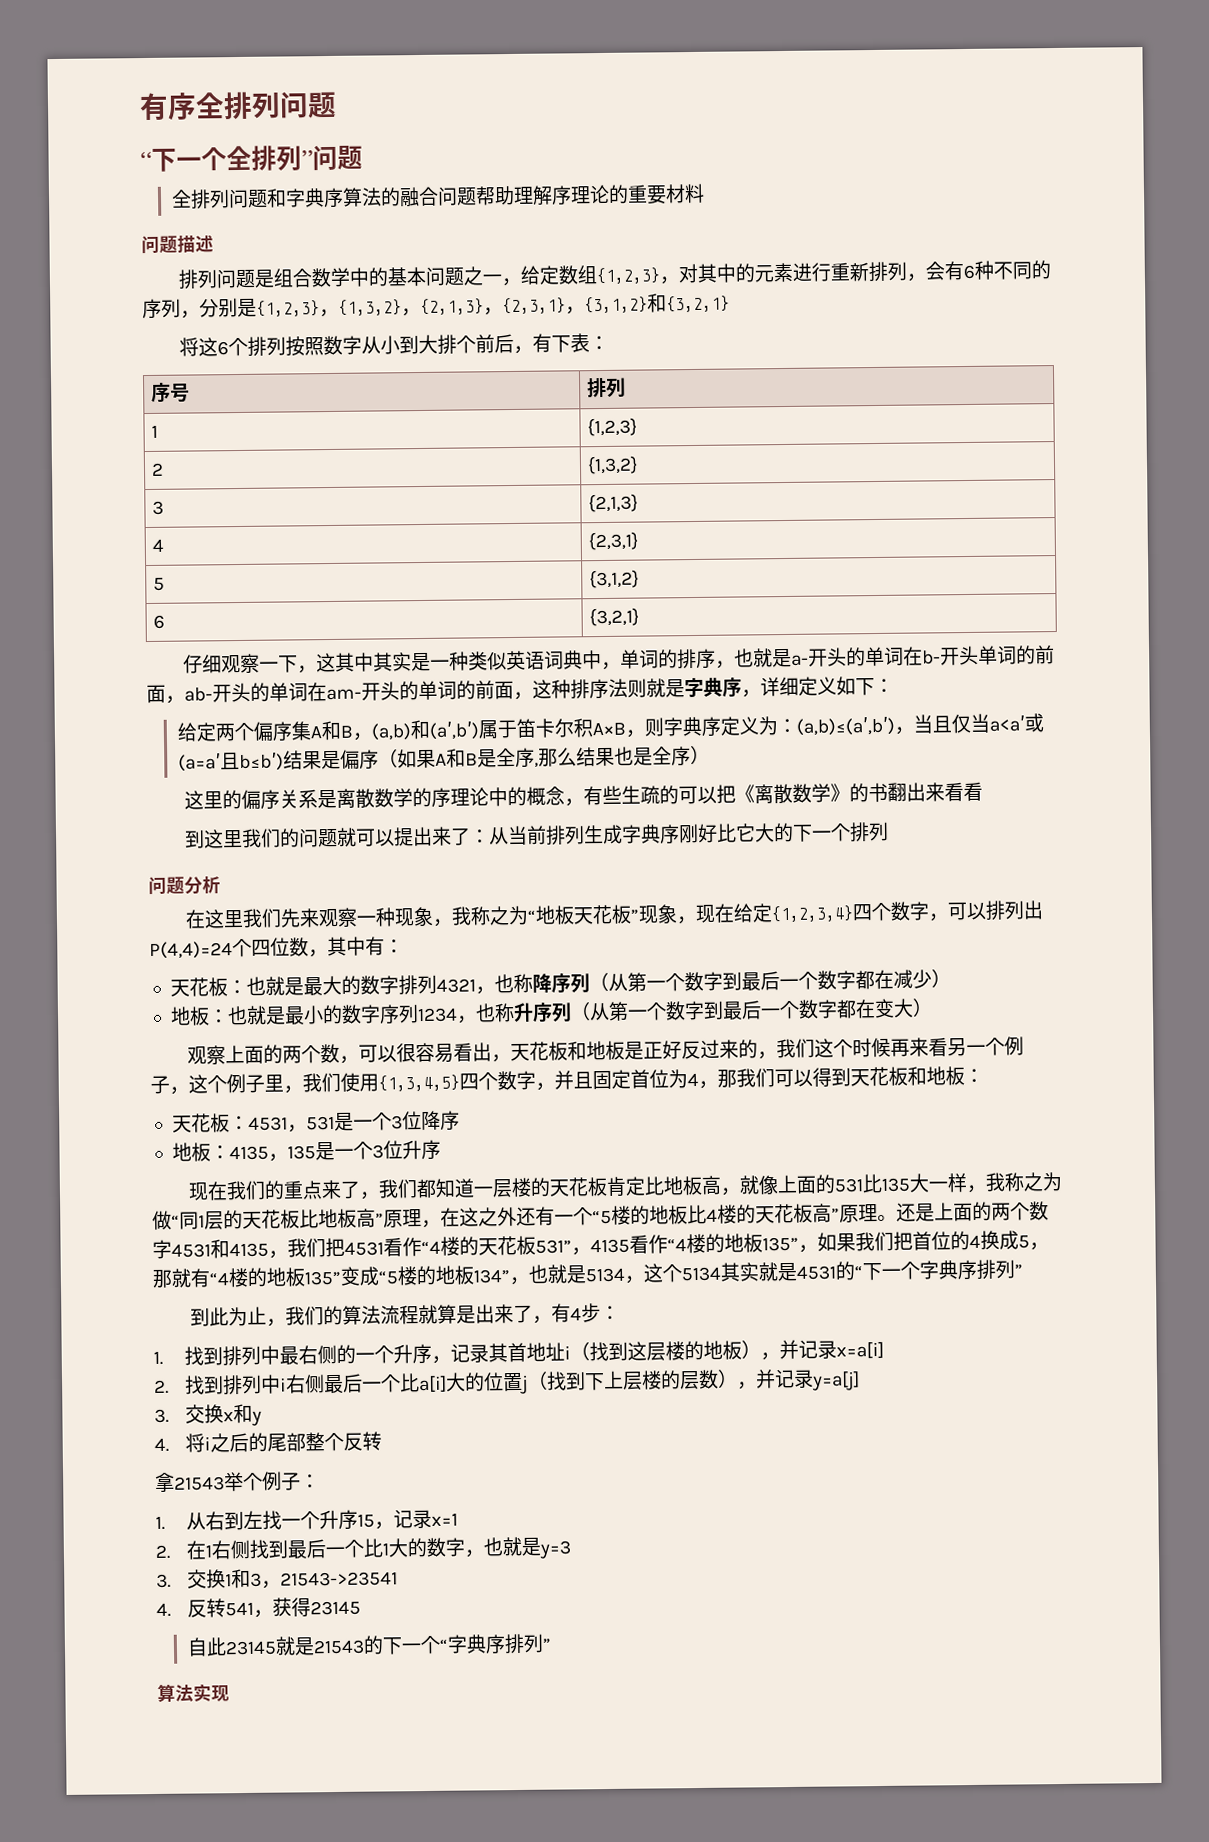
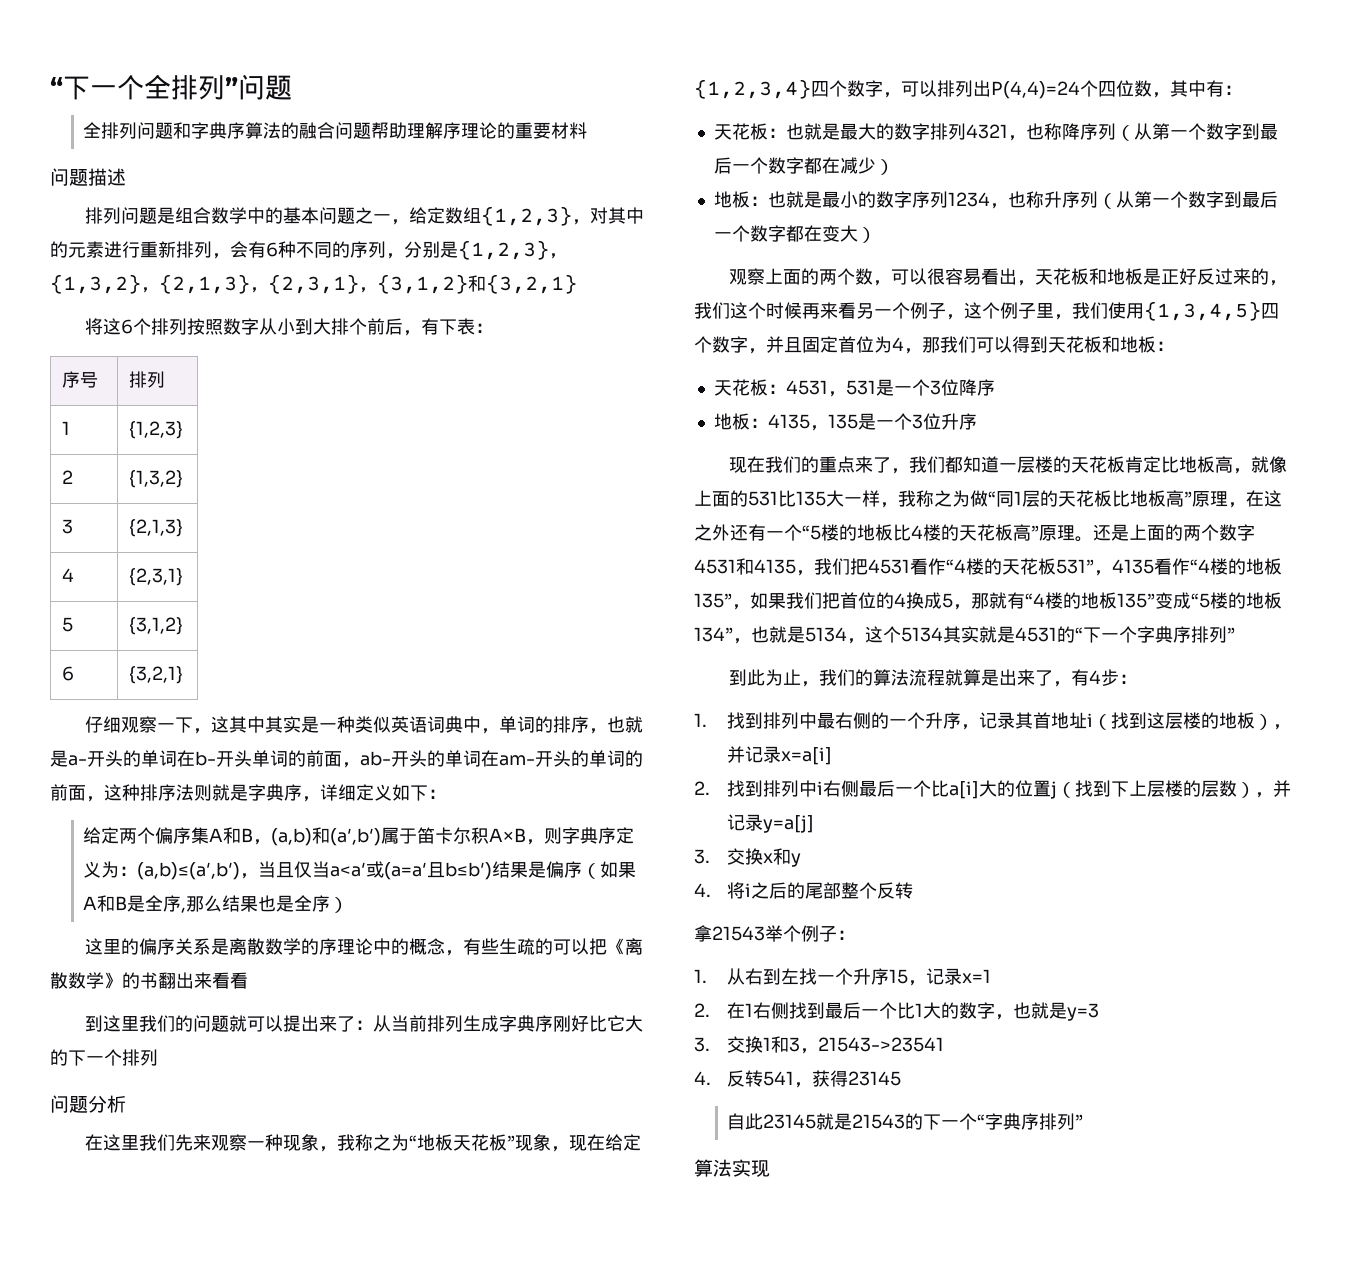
[139,91,337,121] 有序全排列问题 // -> (50, 87) none

